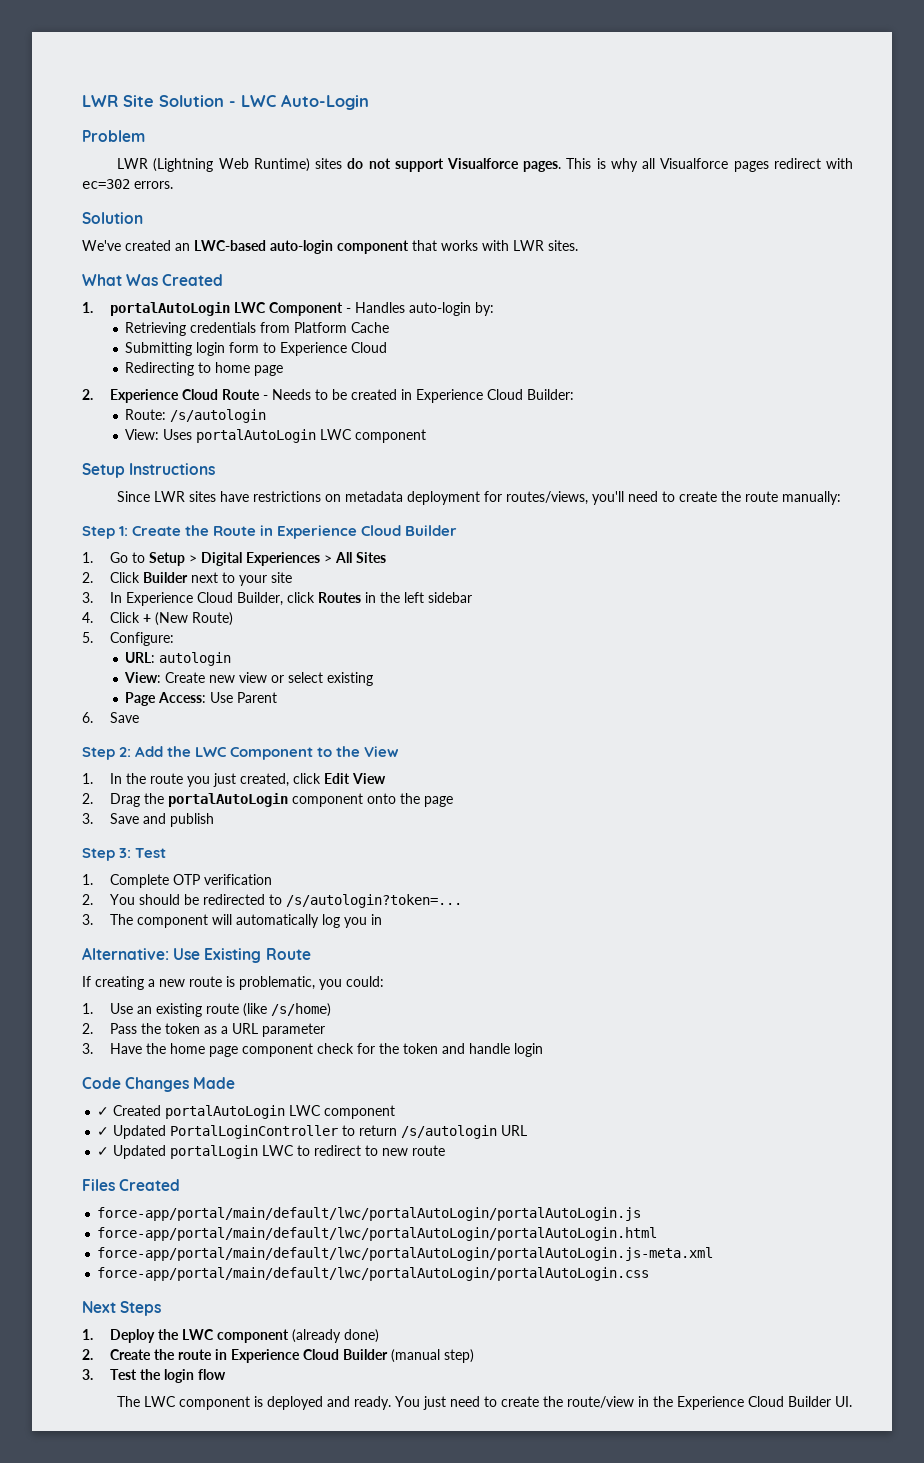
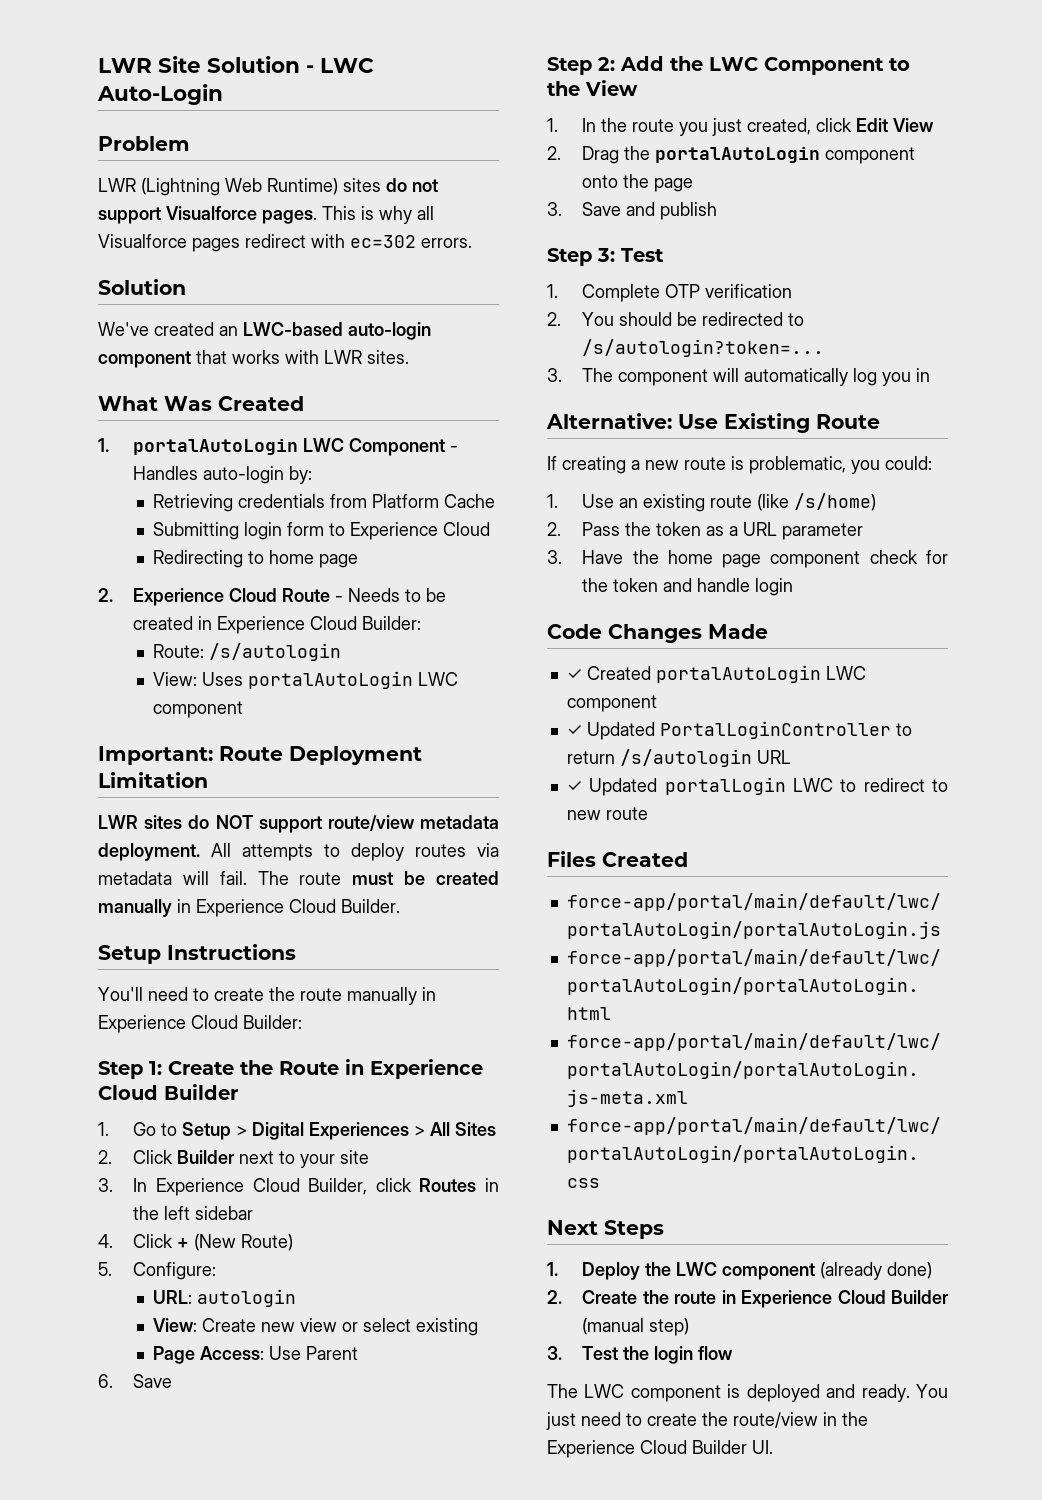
[82,463,216,478] [117,491,625,505] Setup Instructions // Since LWR sites have restrictions on metadata deployment for routes/views, you'll -> [98,746,422,765] [98,772,208,788] [98,815,499,833] [98,843,499,861] [98,871,499,885] [98,899,400,917] [98,944,296,964] [98,987,143,1001] Important: Route Deployment Limitation // LWR sites do NOT support route/view metadata deployment. All attempts to deploy routes via metadata will fail. The route must be created manually in Experience Cloud Builder. // Setup Instructions // You'll
[782,491,842,505] manually: -> [347,987,436,1005] [98,1015,302,1033] manually in Experience Cloud Builder:

